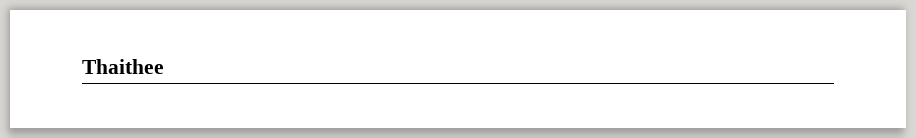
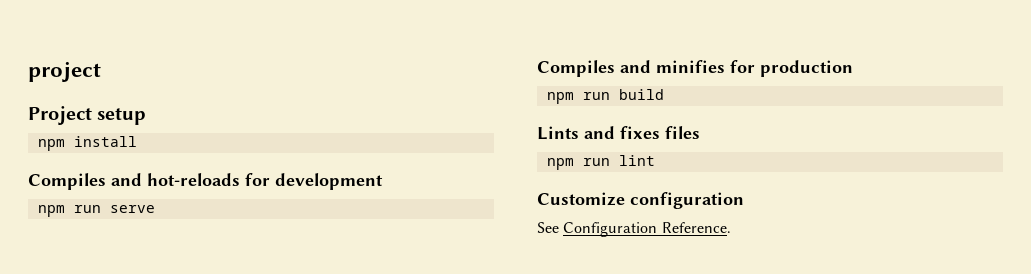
[82,59,164,74] Thaithee -> [28,61,101,82] [28,106,147,125] [37,136,137,151] [28,173,383,190] [37,205,155,217] [537,60,853,77] [546,89,664,104] [537,126,700,140] [546,155,655,170] [537,192,744,209] [537,222,731,237] project // Project setup // npm install // Compiles and hot-reloads for development // npm run serve // Compiles and minifies for production // npm run build // Lints and fixes files // npm run lint // Customize configuration // See Configuration Reference.

